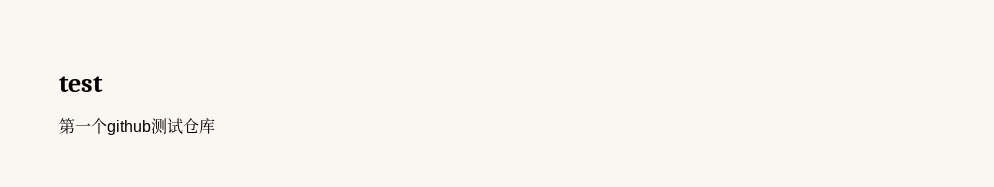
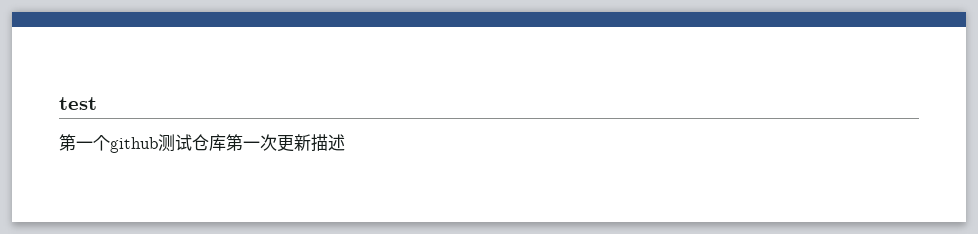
(215, 126) none -> [226,134,345,152] 第一次更新描述

